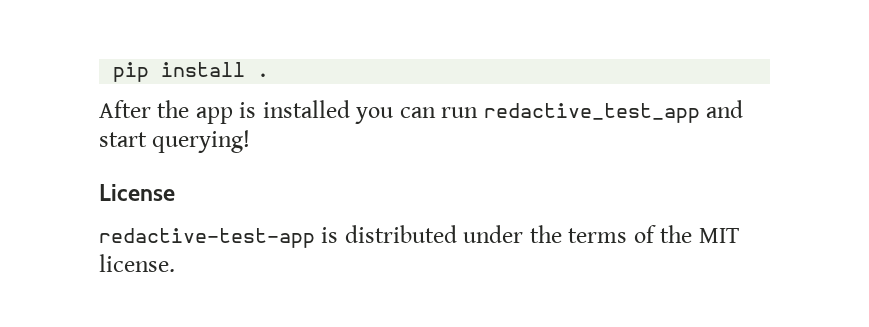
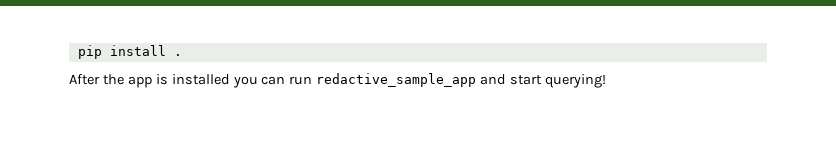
[483,103,700,123] redactive_test_app -> [316,73,477,87] redactive_sample_app
[99,184,175,201] [99,225,739,248] [99,254,175,272] // License // redactive-test-app is distributed under the terms of the MIT license. -> (607, 81) none

